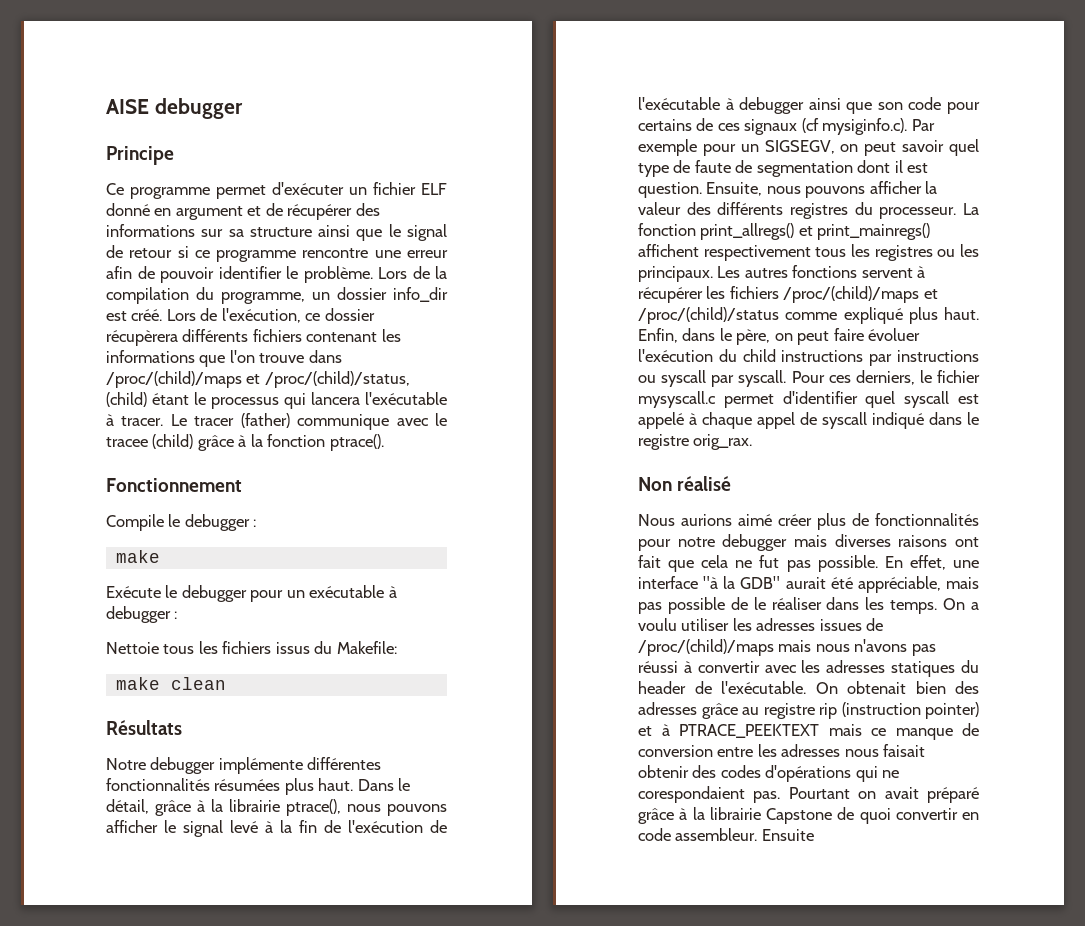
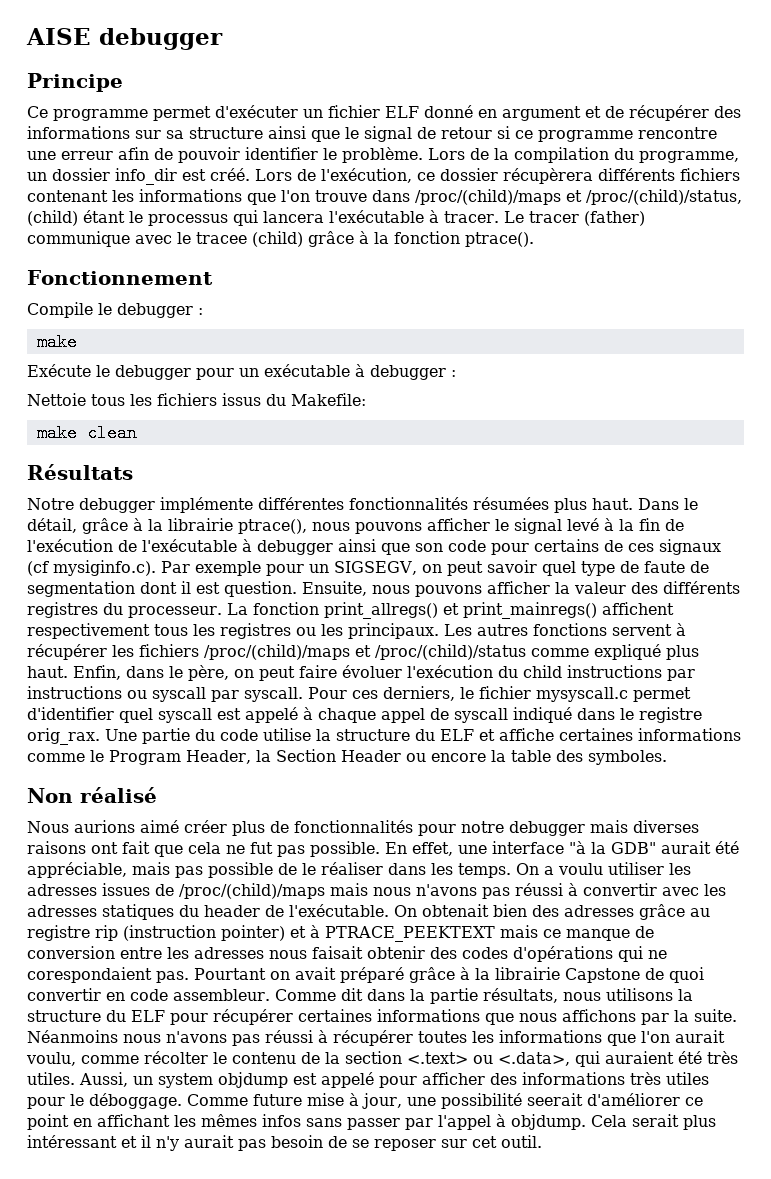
(753, 442) none -> [105,728,741,744] [27,749,667,765] Une partie du code utilise la structure du ELF et affiche certaines informations comme le Program Header, la Section Header ou encore la table des symboles.
[761,829,814,841] Ensuite -> [274,988,693,1004] [27,1009,737,1025] [27,1030,725,1046] [26,1051,738,1067] [27,1072,709,1088] [27,1093,703,1109] [27,1114,716,1130] [27,1135,542,1151] Comme dit dans la partie résultats, nous utilisons la structure du ELF pour récupérer certaines informations que nous affichons par la suite. Néanmoins nous n'avons pas réussi à récupérer toutes les informations que l'on aurait voulu, comme récolter le contenu de la section <.text> ou <.data>, qui auraient été très utiles. Aussi, un system objdump est appelé pour afficher des informations très utiles pour le déboggage. Comme future mise à jour, une possibilité seerait d'améliorer ce point en affichant les mêmes infos sans passer par l'appel à objdump. Cela serait plus intéressant et il n'y aurait pas besoin de se reposer sur cet outil.

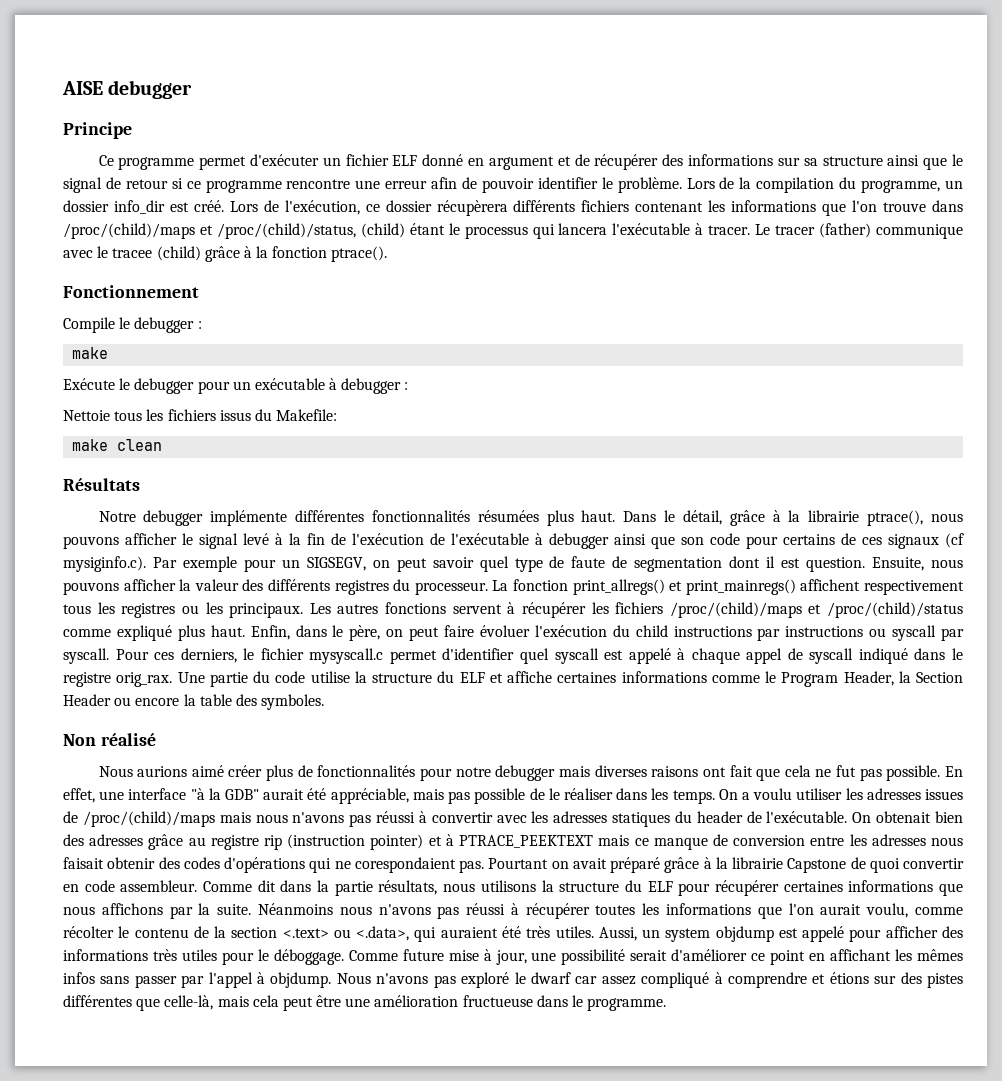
[526,1093,583,1106] seerait -> [630,950,668,961] serait
[591,1114,716,1130] [27,1135,542,1151] Cela serait plus intéressant et il n'y aurait pas besoin de se reposer sur cet outil. -> [336,972,963,988] [63,995,667,1011] Nous n'avons pas exploré le dwarf car assez compliqué à comprendre et étions sur des pistes différentes que celle-là, mais cela peut être une amélioration fructueuse dans le programme.

